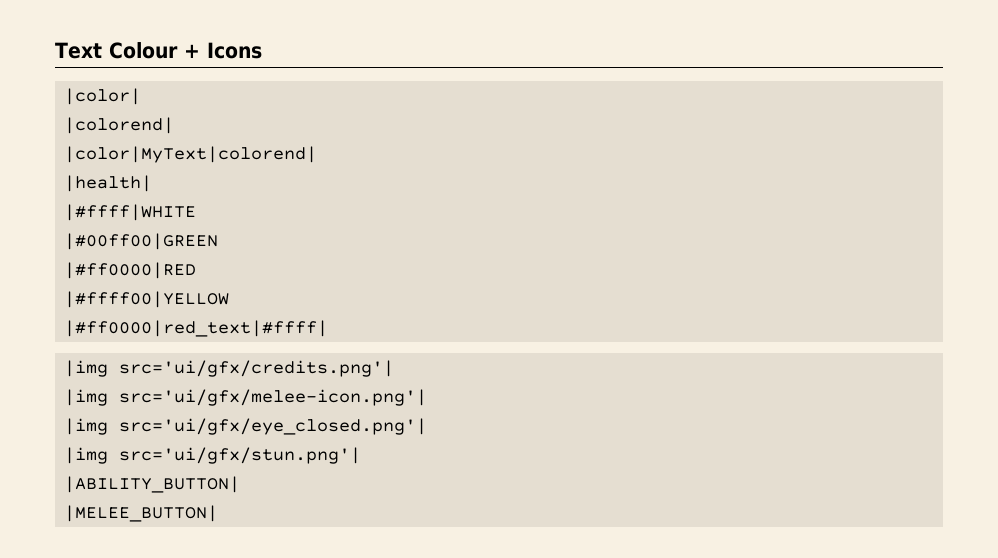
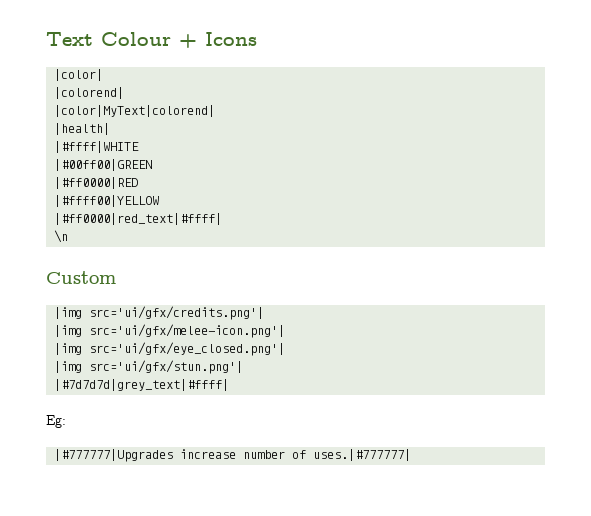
(329, 328) none -> [54,230,69,243] [46,271,116,284] // \n // Custom
[64,476,241,493] [64,505,219,522] |ABILITY_BUTTON| // |MELEE_BUTTON| -> [54,379,230,391] [46,415,66,428] [54,449,412,462] |#7d7d7d|grey_text|#ffff| // Eg: // |#777777|Upgrades increase number of uses.|#777777|

